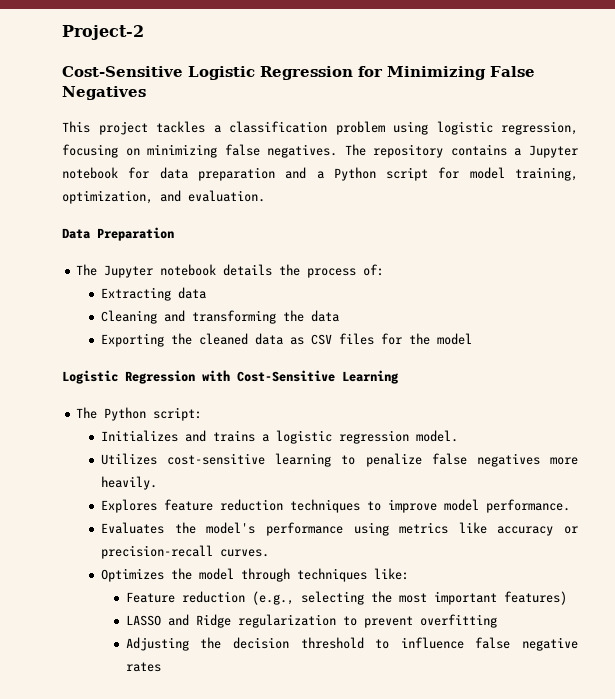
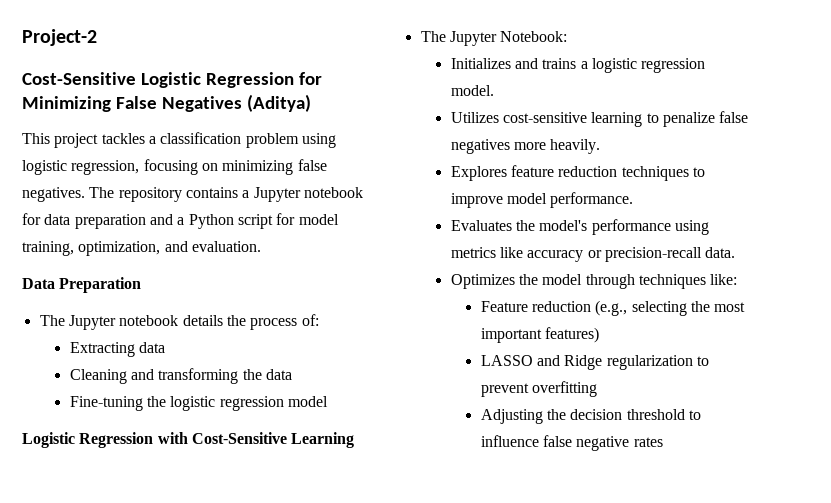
(146, 93) none -> [246,94,311,112] (Aditya)
[100,333,430,347] Exporting the cleaned data as CSV files for the -> [69,396,284,411] Fine-tuning the logistic regression
[104,407,203,421] Python script: -> [449,31,568,46] Jupyter Notebook:
[219,549,269,557] curves. -> [705,247,736,258] data.

